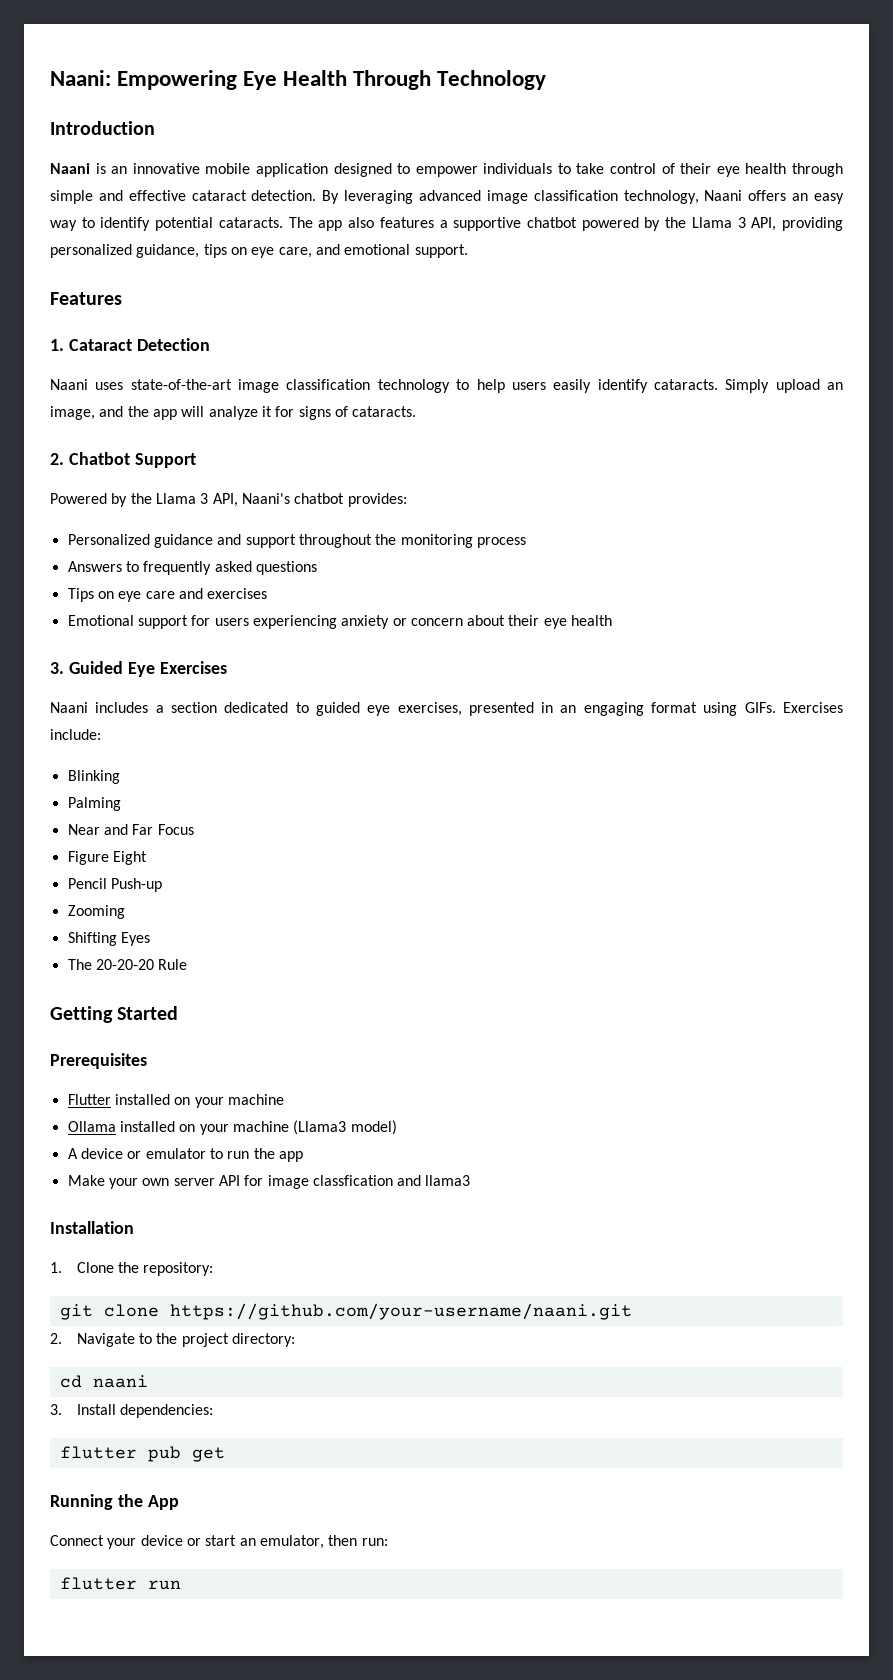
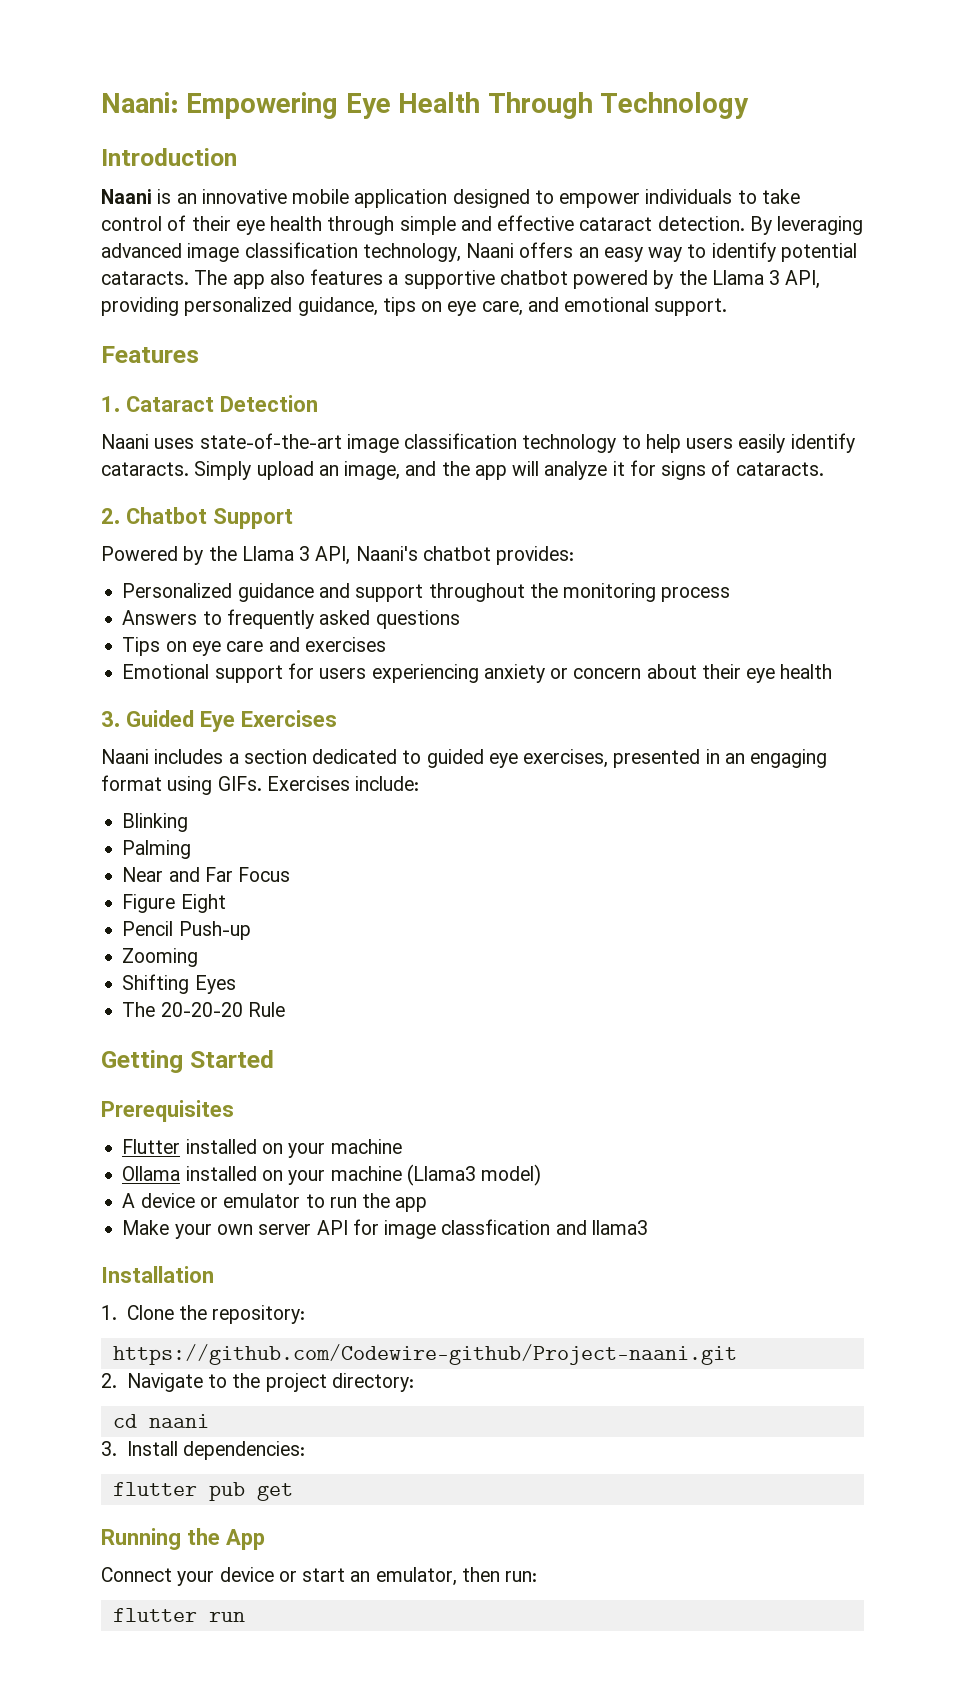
[59,1303,632,1320] git clone https://github.com/your-username/naani.git -> [112,1344,737,1365] https://github.com/Codewire-github/Project-naani.git

